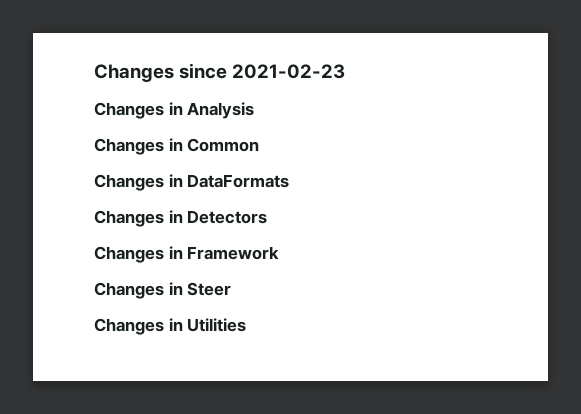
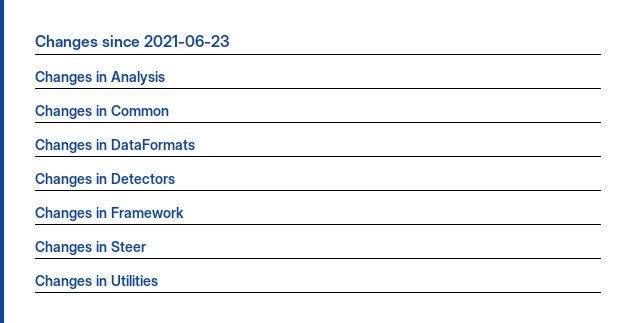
[232,64,346,79] 2021-02-23 -> [144,35,231,47] 2021-06-23

